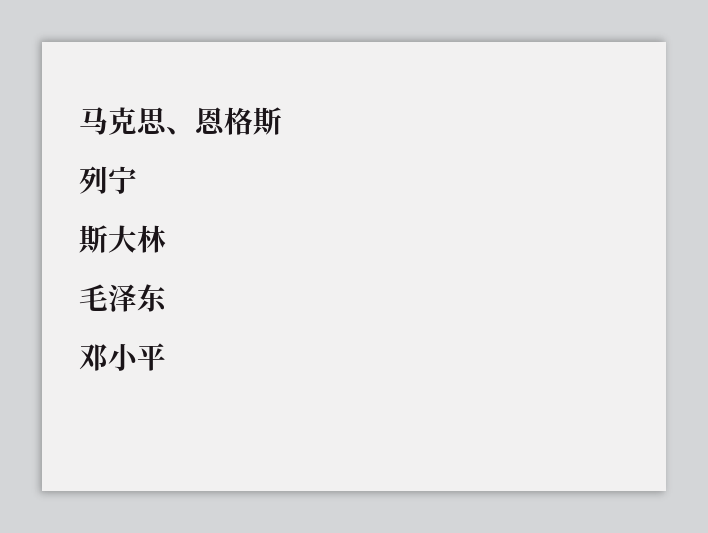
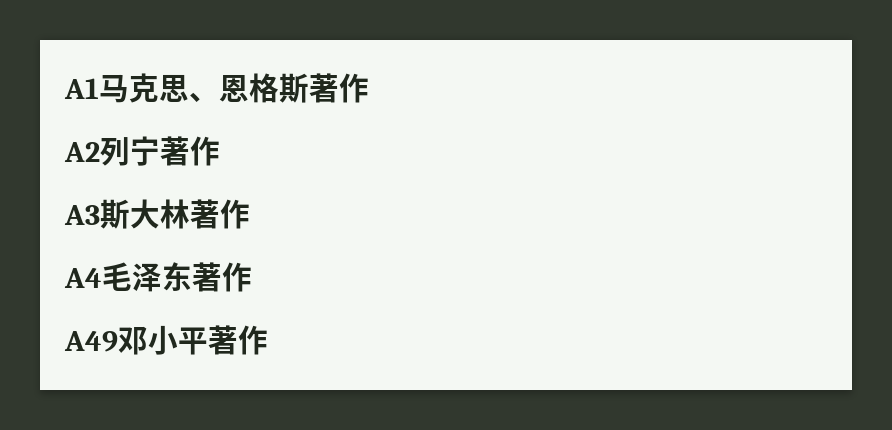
(79, 121) none -> [64,78,99,99] A1
(282, 121) // -> [309,73,369,103] [64,142,100,162] 著作 // A2
(137, 180) // -> [160,136,220,166] [64,205,100,225] 著作 // A3
(166, 239) // -> [190,199,250,229] [64,268,102,288] 著作 // A4
[79,343,166,371] // 邓小平 -> [192,262,252,292] [64,325,268,355] 著作 // A49邓小平著作

